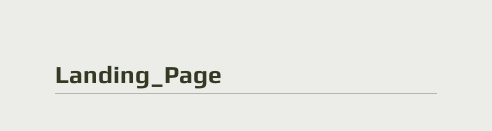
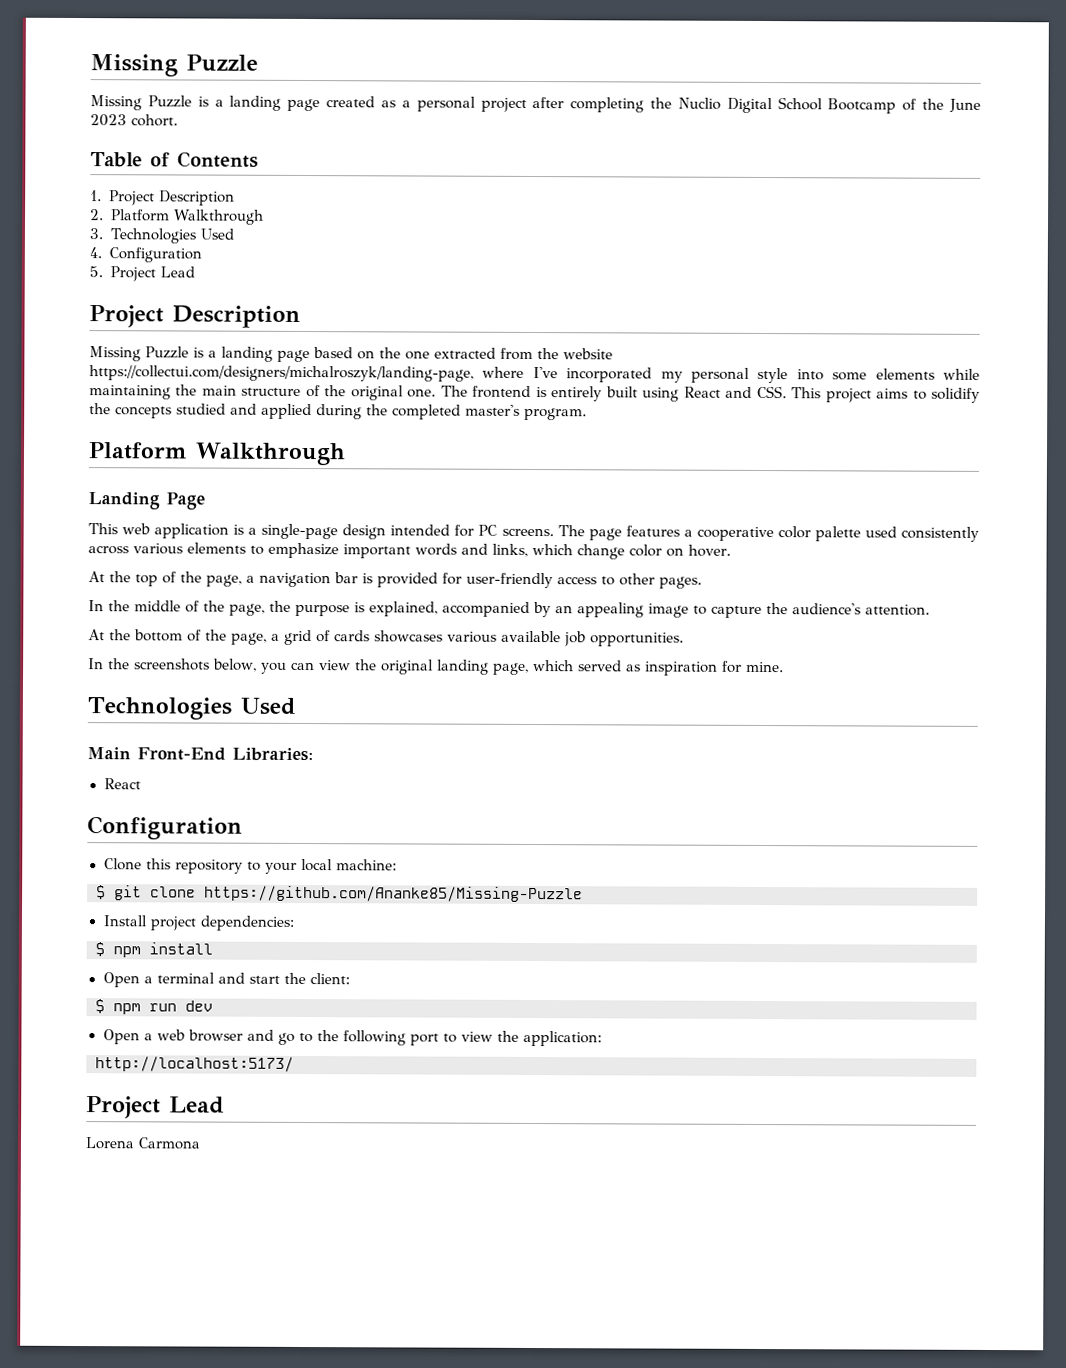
[55,65,222,89] Landing_Page -> [90,54,258,77] [90,95,982,114] [90,114,178,127] [90,151,259,168] [90,190,235,206] [90,209,265,225] [89,228,235,244] [89,247,202,263] [89,266,195,282] [89,305,301,328] [89,346,613,363] [89,365,980,384] [89,384,981,403] [89,403,587,421] [88,442,346,466] [88,492,205,510] [88,523,980,542] [88,542,731,560] [88,571,702,589] [88,600,930,618] [88,629,684,647] [88,658,784,676] [87,697,296,720] [87,747,313,762] [103,778,141,790] [87,816,243,840] [103,858,397,874] [96,885,583,903] [102,915,294,931] [95,942,213,958] [102,972,350,988] [95,999,213,1015] [102,1029,602,1047] [95,1056,294,1072] [86,1096,225,1119] [85,1137,201,1150] Missing Puzzle // Missing Puzzle is a landing page created as a personal project after completing the Nuclio Digital School Bootcamp of the June 2023 cohort. // Table of Contents // 1. Project Description // 2. Platform Walkthrough // 3. Technologies Used // 4. Configuration // 5. Project Lead // Project Description // Missing Puzzle is a landing page based on the one extracted from the website https://collectui.com/designers/michalroszyk/landing-page, where I've incorporated my personal style into some elements while maintaining the main structure of the original one. The frontend is entirely built using React and CSS. This project aims to solidify the concepts studied and applied during the completed master's program. // Platform Walkthrough // Landing Page // This web application is a single-page design intended for PC screens. The page features a cooperative color palette used consistently across various elements to emphasize important words and links, which change color on hover. // At the top of the page, a navigation bar is provided for user-friendly access to other pages. // In the middle of the page, the purpose is explained, accompanied by an appealing image to capture the audience's attention. // At the bottom of the page, a grid of cards showcases various available job opportunities. // In the screenshots below, you can view the original landing page, which served as inspiration for mine. // Technologies Used // Main Front-End Libraries: // React // Configuration // Clone this repository to your local machine: // $ git clone https://github.com/Ananke85/Missing-Puzzle // Install project dependencies: // $ npm install // Open a terminal and start the client: // $ npm run dev // Open a web browser and go to the following port to view the application: // http://localhost:5173/ // Project Lead // Lorena Carmona

